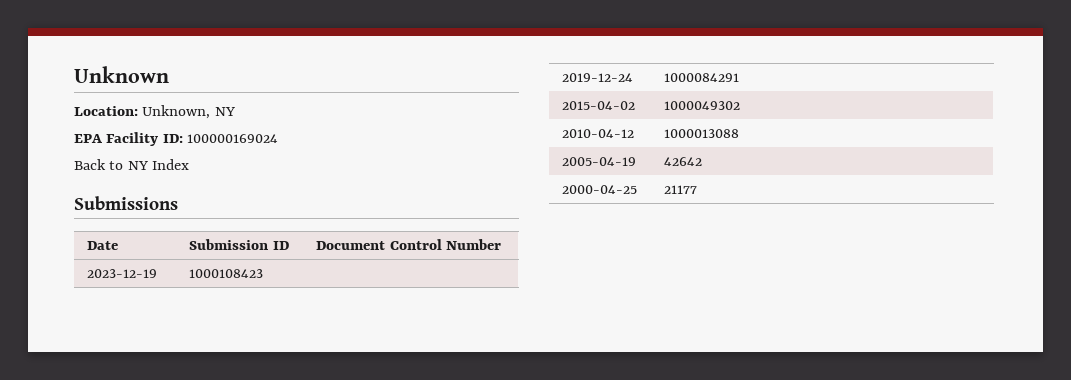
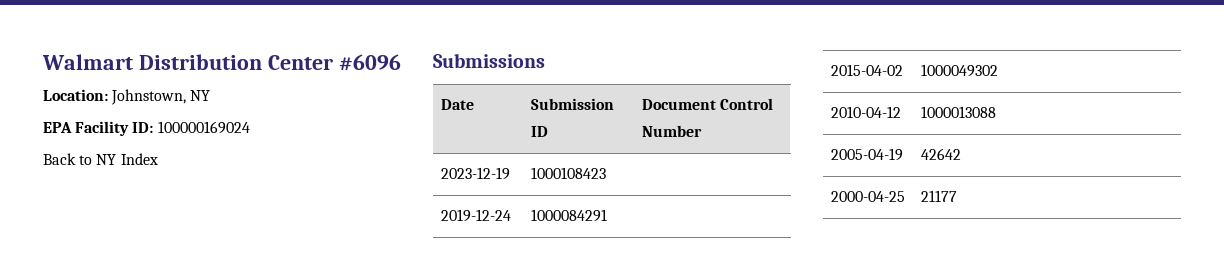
[74,66,169,83] Unknown -> [42,54,401,71] Walmart Distribution Center #6096
[142,105,211,119] Unknown, -> [111,89,187,105] Johnstown,

